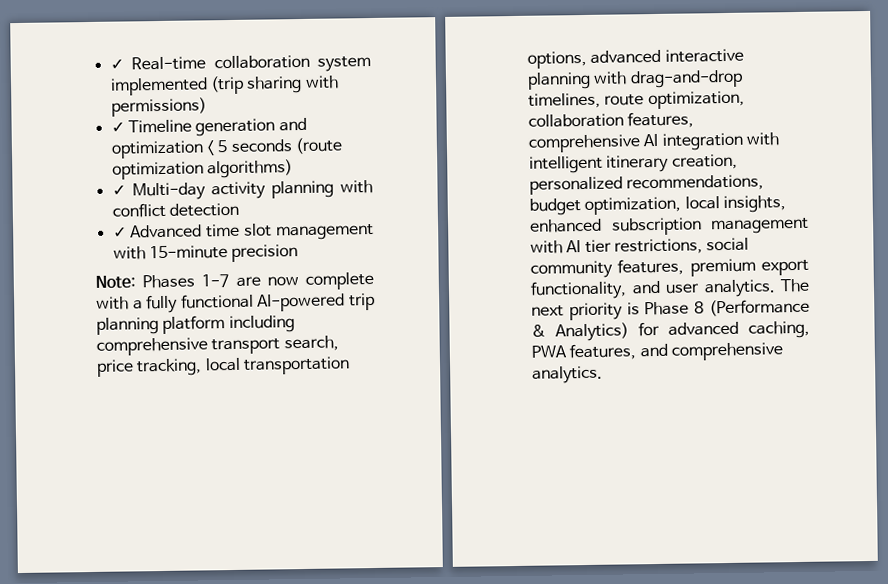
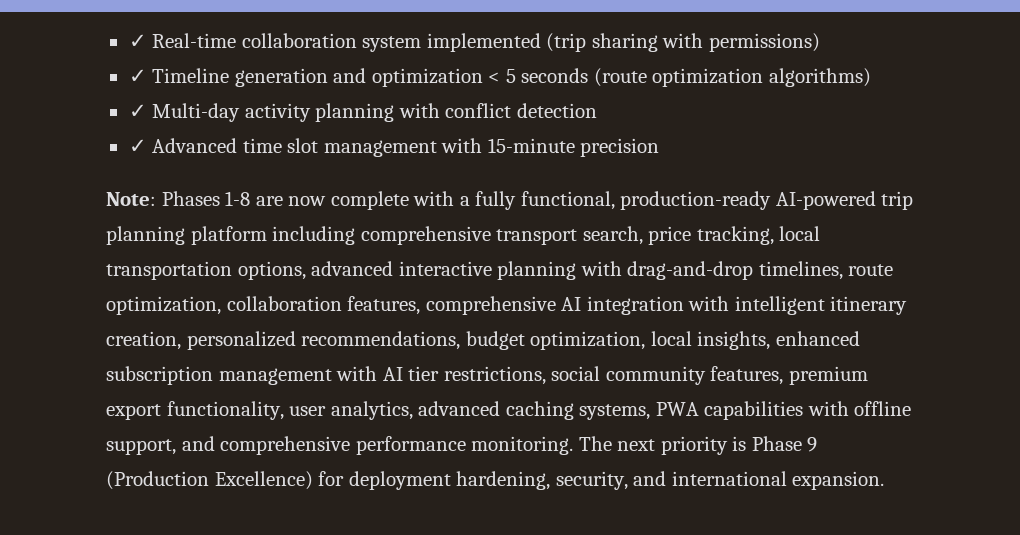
[201,274,230,288] 1-7 -> [225,191,251,206] 1-8
[180,293,254,309] functional -> [520,191,772,210] functional, production-ready
[631,279,776,298] and user analytics. -> [289,401,912,420] [106,436,574,455] user analytics, advanced caching systems, PWA capabilities with offline support, and comprehensive performance monitoring.
[694,298,810,317] [531,320,810,342] [531,342,783,361] [532,365,603,384] 8 (Performance & Analytics) for advanced caching, PWA features, and comprehensive analytics. -> [807,437,818,452] [106,471,885,490] 9 (Production Excellence) for deployment hardening, security, and international expansion.

